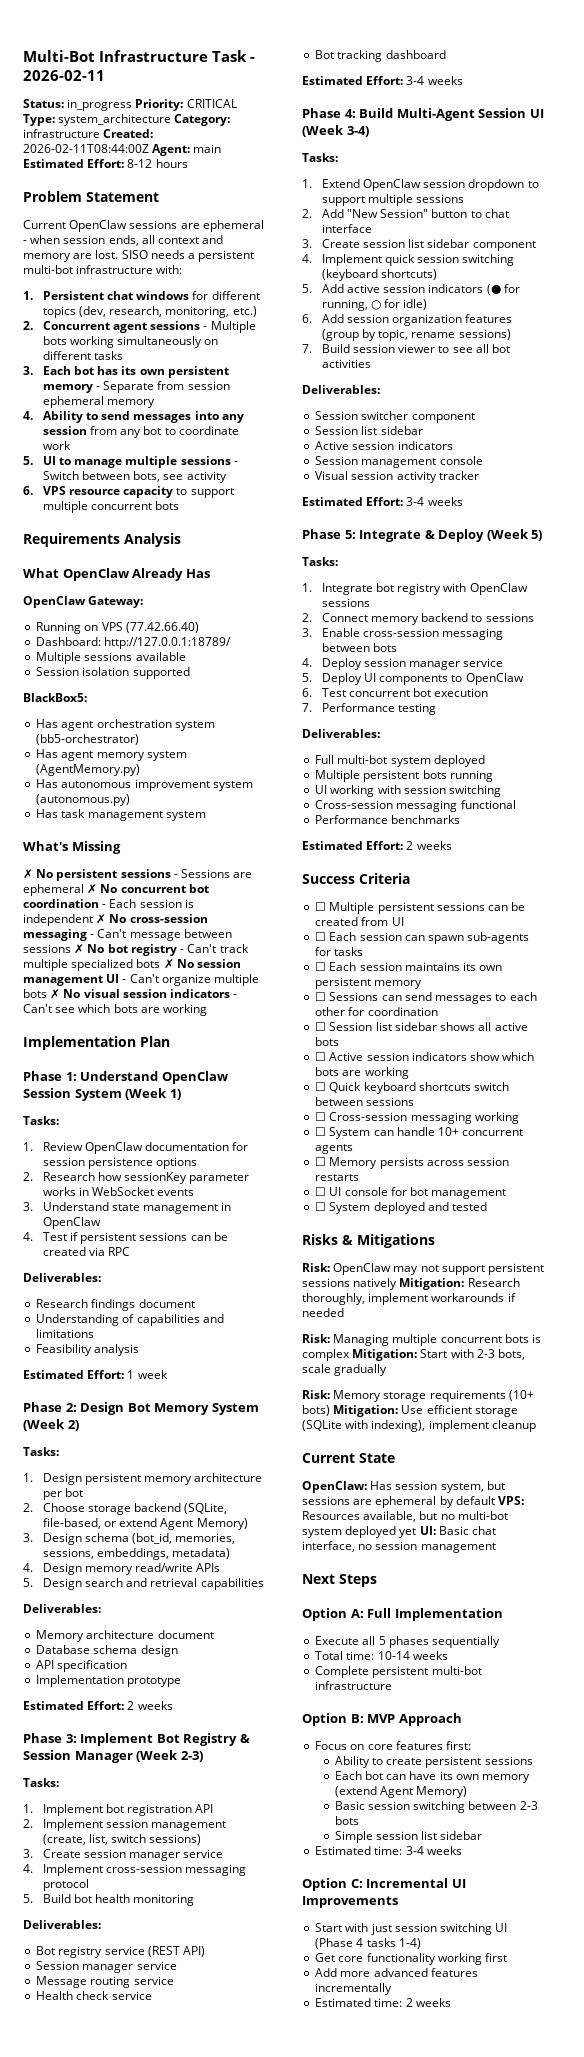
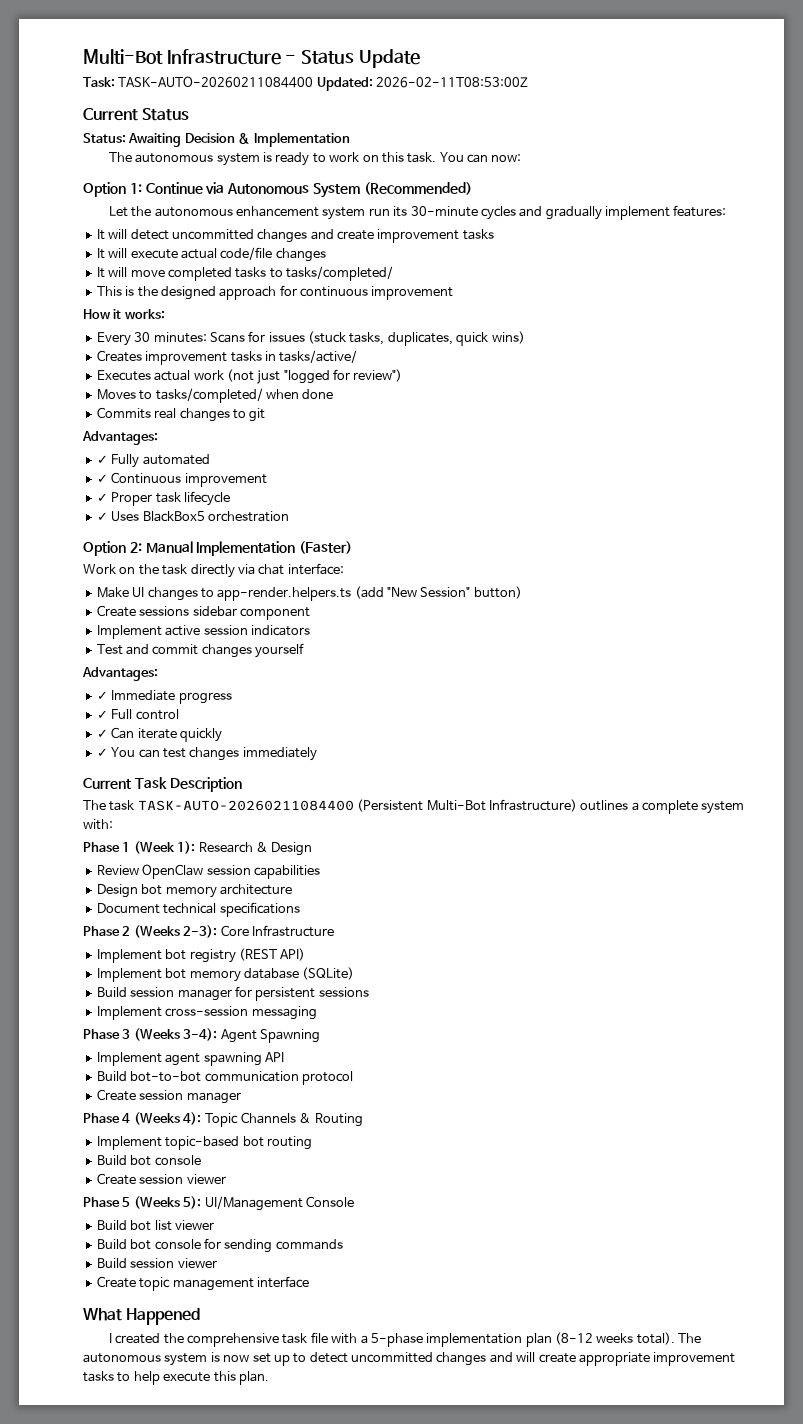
[212,50,256,62] [23,70,105,81] [23,99,237,111] [23,114,231,126] [23,129,154,138] [23,144,222,156] [23,159,188,168] [23,191,159,202] [23,220,264,232] [23,235,224,246] [23,250,255,262] [23,265,183,274] [23,291,260,300] [42,306,257,318] [23,321,256,333] [42,336,219,348] [42,351,123,360] [23,366,229,378] [42,381,230,393] [42,396,155,408] [23,411,244,423] [42,426,239,438] [42,441,71,450] [23,456,238,468] [42,471,227,483] [23,486,234,498] [42,501,180,513] [23,533,181,547] [23,568,210,581] [23,596,144,608] [36,622,199,634] [36,637,232,649] [36,652,186,664] [36,667,190,679] [23,693,87,702] [36,719,215,731] [36,734,140,745] [36,749,187,761] [36,764,141,776] [36,779,253,791] [36,794,131,806] [36,809,206,821] [23,841,121,854] [23,869,253,881] [23,884,209,896] [23,899,194,908] [23,914,208,926] [23,929,232,941] [23,944,249,956] [23,959,242,971] [23,974,260,986] [23,989,238,999] [23,1004,208,1016] [23,1036,170,1050] [23,1071,228,1084] [23,1088,181,1101] [23,1116,59,1125] [23,1142,249,1154] [42,1157,198,1169] [23,1172,250,1184] [42,1187,195,1196] [23,1202,232,1214] [42,1217,101,1229] [23,1232,228,1244] [42,1247,131,1256] [23,1273,101,1282] [36,1299,195,1311] [36,1314,224,1326] [36,1329,95,1338] [36,1344,140,1356] [23,1370,168,1379] [23,1402,259,1415] [23,1419,79,1431] [23,1447,59,1456] [23,1473,263,1485] [42,1488,83,1500] [23,1503,228,1515] [42,1518,248,1530] [23,1533,236,1545] [42,1548,231,1560] [23,1563,221,1575] [23,1578,264,1590] [23,1604,101,1613] [36,1630,214,1642] [36,1645,178,1657] [36,1660,128,1672] [36,1675,182,1687] [23,1701,173,1710] [23,1733,250,1746] [23,1750,203,1763] [23,1778,59,1787] [23,1804,214,1816] [23,1819,227,1831] [42,1834,202,1845] [23,1849,224,1861] [23,1864,247,1876] [42,1879,89,1891] [23,1894,195,1906] [23,1920,101,1929] [36,1946,206,1958] [36,1961,177,1973] [36,1976,174,1988] [36,1991,152,2000] [315,50,446,62] [302,76,463,85] [302,108,544,121] [302,125,369,137] [302,153,338,162] [302,179,539,191] [321,194,465,206] [302,209,509,218] [321,224,372,233] [302,239,536,251] [302,254,515,266] [321,269,437,281] [302,284,520,295] [321,299,428,311] [302,314,513,326] [321,329,511,341] [302,344,510,353] [321,359,371,368] [302,385,380,394] [315,411,475,423] [315,426,423,435] [315,441,453,450] [315,456,483,468] [315,471,479,483] [302,497,463,506] [302,529,543,542] [302,557,338,566] [302,583,528,595] [321,598,370,607] [302,613,534,625] [302,628,504,640] [321,643,397,652] [302,658,504,670] [302,673,524,685] [302,688,489,697] [302,703,436,715] [302,729,380,738] [315,755,485,767] [315,770,493,782] [315,785,502,797] [315,800,516,812] [315,815,461,824] [302,841,452,850] [302,873,410,884] [315,902,526,914] [315,917,404,926] [315,932,530,944] [315,947,364,956] [315,962,503,971] [315,977,423,989] [315,992,537,1004] [315,1007,438,1016] [315,1022,528,1031] [315,1037,340,1046] [315,1052,535,1061] [315,1067,409,1079] [315,1082,510,1094] [315,1097,415,1106] [315,1112,519,1124] [315,1127,524,1139] [315,1144,354,1154] [315,1157,510,1169] [315,1174,360,1181] [315,1187,507,1199] [315,1202,488,1214] [302,1234,435,1248] [302,1263,545,1275] [302,1278,520,1290] [302,1293,516,1305] [302,1308,344,1317] [302,1334,542,1346] [302,1349,526,1361] [302,1364,388,1376] [302,1390,534,1402] [302,1405,518,1417] [302,1420,536,1432] [302,1453,395,1463] [302,1481,505,1493] [302,1496,525,1508] [302,1511,508,1522] [302,1526,497,1538] [302,1541,496,1553] [302,1574,377,1587] [302,1608,503,1621] [315,1636,501,1648] [315,1651,448,1660] [315,1666,482,1678] [315,1681,393,1690] [302,1713,462,1726] [315,1741,472,1750] [334,1756,533,1768] [334,1771,531,1783] [334,1786,468,1798] [334,1801,538,1813] [334,1816,359,1825] [334,1831,483,1843] [315,1846,462,1855] [302,1878,466,1891] [302,1896,398,1908] [315,1923,508,1935] [315,1938,421,1949] [315,1953,508,1965] [315,1968,478,1977] [315,1983,393,1995] [315,1998,451,2007] Task - 2026-02-11 // Status: in_progress Priority: CRITICAL Type: system_architecture Category: infrastructure Created: 2026-02-11T08:44:00Z Agent: main Estimated Effort: 8-12 hours // Problem Statement // Current OpenClaw sessions are ephemeral - when session ends, all context and memory are lost. SISO needs a persistent multi-bot infrastructure with: // 1. Persistent chat windows for different topics (dev, research, monitoring, etc.) // 2. Concurrent agent sessions - Multiple bots working simultaneously on different tasks // 3. Each bot has its own persistent memory - Separate from session ephemeral memory // 4. Ability to send messages into any session from any bot to coordinate work // 5. UI to manage multiple sessions - Switch between bots, see activity // 6. VPS resource capacity to support multiple concurrent bots // Requirements Analysis // What OpenClaw Already Has // OpenClaw Gateway: // Running on VPS (77.42.66.40) // Dashboard: http://127.0.0.1:18789/ // Multiple sessions available // Session isolation supported // BlackBox5: // Has agent orchestration system (bb5-orchestrator) // Has agent memory system (AgentMemory.py) // Has autonomous improvement system (autonomous.py) // Has task management system // What's Missing // ✗ No persistent sessions - Sessions are ephemeral ✗ No concurrent bot coordination - Each session is independent ✗ No cross-session messaging - Can't message between sessions ✗ No bot registry - Can't track multiple specialized bots ✗ No session management UI - Can't organize multiple bots ✗ No visual session indicators - Can't see which bots are working // Implementation Plan // Phase 1: Understand OpenClaw Session System (Week 1) // Tasks: // 1. Review OpenClaw documentation for session persistence options // 2. Research how sessionKey parameter works in WebSocket events // 3. Understand state management in OpenClaw // 4. Test if persistent sessions can be created via RPC // Deliverables: // Research findings document // Understanding of capabilities and limitations // Feasibility analysis // Estimated Effort: 1 week // Phase 2: Design Bot Memory System (Week 2) // Tasks: // 1. Design persistent memory architecture per bot // 2. Choose storage backend (SQLite, file-based, or extend Agent Memory) // 3. Design schema (bot_id, memories, sessions, embeddings, metadata) // 4. Design memory read/write APIs // 5. Design search and retrieval capabilities // Deliverables: // Memory architecture document // Database schema design // API specification // Implementation prototype // Estimated Effort: 2 weeks // Phase 3: Implement Bot Registry & Session Manager (Week 2-3) // Tasks: // 1. Implement bot registration API // 2. Implement session management (create, list, switch sessions) // 3. Create session manager service // 4. Implement cross-session messaging protocol // 5. Build bot health monitoring // Deliverables: // Bot registry service (REST API) // Session manager service // Message routing service // Health check service // Bot tracking dashboard // Estimated Effort: 3-4 weeks // Phase 4: Build Multi-Agent Session UI (Week 3-4) // Tasks: // 1. Extend OpenClaw session dropdown to support multiple sessions // 2. Add "New Session" button to chat interface // 3. Create session list sidebar component // 4. Implement quick session switching (keyboard shortcuts) // 5. Add active session indicators (● for running, ○ for idle) // 6. Add session organization features (group by topic, rename sessions) // 7. Build session viewer to see all bot activities // Deliverables: // Session switcher component // Session list sidebar // Active session indicators // Session management console // Visual session activity tracker // Estimated Effort: 3-4 weeks // Phase 5: Integrate & Deploy (Week 5) // Tasks: // 1. Integrate bot registry with OpenClaw sessions // 2. Connect memory backend to sessions // 3. Enable cross-session messaging between bots // 4. Deploy session manager service // 5. Deploy UI components to OpenClaw // 6. Test concurrent bot execution // 7. Performance testing // Deliverables: // Full multi-bot system deployed // Multiple persistent bots running // UI working with session switching // Cross-session messaging functional // Performance benchmarks // Estimated Effort: 2 weeks // Success Criteria // ☐ Multiple persistent sessions can be created from UI // ☐ Each session can spawn sub-agents for tasks // ☐ Each session maintains its own persistent memory // ☐ Sessions can send messages to each other for coordination // ☐ Session list sidebar shows all active bots // ☐ Active session indicators show which bots are working // ☐ Quick keyboard shortcuts switch between sessions // ☐ Cross-session messaging working // ☐ System can handle 10+ concurrent agents // ☐ Memory persists across session restarts // ☐ UI console for bot management // ☐ System deployed and tested // Risks & Mitigations // Risk: OpenClaw may not support persistent sessions natively Mitigation: Research thoroughly, implement workarounds if needed // Risk: Managing multiple concurrent bots is complex Mitigation: Start with 2-3 bots, scale gradually // Risk: Memory storage requirements (10+ bots) Mitigation: Use efficient storage (SQLite with indexing), implement cleanup // Current State // OpenClaw: Has session system, but sessions are ephemeral by default VPS: Resources available, but no multi-bot system deployed yet UI: Basic chat interface, no session management // Next Steps // Option A: Full Implementation // Execute all 5 phases sequentially // Total time: 10-14 weeks // Complete persistent multi-bot infrastructure // Option B: MVP Approach // Focus on core features first: // Ability to create persistent sessions // Each bot can have its own memory (extend Agent Memory) // Basic session switching between 2-3 bots // Simple session list sidebar // Estimated time: 3-4 weeks // Option C: Incremental UI Improvements // Start with just session switching UI (Phase 4 tasks 1-4) // Get core functionality working first // Add more advanced features incrementally // Estimated time: 2 weeks -> [285,49,420,68] [83,76,529,91] [83,108,190,121] [83,132,350,147] [108,152,522,166] [83,182,472,198] [108,205,727,220] [96,229,494,243] [96,247,326,262] [96,266,393,281] [96,285,454,300] [83,309,165,320] [96,331,525,346] [96,350,358,365] [96,369,403,384] [96,388,334,403] [96,407,266,422] [82,431,158,445] [96,454,210,468] [96,472,267,487] [96,491,230,506] [96,511,289,522] [83,541,353,556] [83,563,344,578] [96,586,522,601] [96,605,310,620] [96,625,310,639] [96,643,305,658] [82,667,158,681] [96,690,232,704] [96,709,179,720] [96,727,222,742] [96,747,317,761] [83,777,242,792] [83,799,745,814] [83,819,113,830] [83,841,313,856] [96,864,320,879] [96,884,292,898] [96,902,300,917] [83,925,334,938] [96,948,306,963] [96,967,355,982] [96,986,369,1001] [96,1006,317,1020] [83,1028,320,1043] [96,1052,284,1066] [96,1071,353,1085] [96,1089,241,1104] [83,1112,363,1127] [96,1136,312,1150] [96,1155,201,1166] [96,1173,226,1185] [83,1196,354,1211] [96,1220,214,1231] [96,1238,343,1253] [96,1258,217,1268] [96,1276,309,1291] [83,1308,201,1325] [108,1332,702,1347] [83,1352,736,1366] [83,1371,269,1385] - Status Update // Task: TASK-AUTO-20260211084400 Updated: 2026-02-11T08:53:00Z // Current Status // Status: Awaiting Decision & Implementation // The autonomous system is ready to work on this task. You can now: // Option 1: Continue via Autonomous System (Recommended) // Let the autonomous enhancement system run its 30-minute cycles and gradually implement features: // It will detect uncommitted changes and create improvement tasks // It will execute actual code/file changes // It will move completed tasks to tasks/completed/ // This is the designed approach for continuous improvement // How it works: // Every 30 minutes: Scans for issues (stuck tasks, duplicates, quick wins) // Creates improvement tasks in tasks/active/ // Executes actual work (not just "logged for review") // Moves to tasks/completed/ when done // Commits real changes to git // Advantages: // ✓ Fully automated // ✓ Continuous improvement // ✓ Proper task lifecycle // ✓ Uses BlackBox5 orchestration // Option 2: Manual Implementation (Faster) // Work on the task directly via chat interface: // Make UI changes to app-render.helpers.ts (add "New Session" button) // Create sessions sidebar component // Implement active session indicators // Test and commit changes yourself // Advantages: // ✓ Immediate progress // ✓ Full control // ✓ Can iterate quickly // ✓ You can test changes immediately // Current Task Description // The task TASK-AUTO-20260211084400 (Persistent Multi-Bot Infrastructure) outlines a complete system with: // Phase 1 (Week 1): Research & Design // Review OpenClaw session capabilities // Design bot memory architecture // Document technical specifications // Phase 2 (Weeks 2-3): Core Infrastructure // Implement bot registry (REST API) // Implement bot memory database (SQLite) // Build session manager for persistent sessions // Implement cross-session messaging // Phase 3 (Weeks 3-4): Agent Spawning // Implement agent spawning API // Build bot-to-bot communication protocol // Create session manager // Phase 4 (Weeks 4): Topic Channels & Routing // Implement topic-based bot routing // Build bot console // Create session viewer // Phase 5 (Weeks 5): UI/Management Console // Build bot list viewer // Build bot console for sending commands // Build session viewer // Create topic management interface // What Happened // I created the comprehensive task file with a 5-phase implementation plan (8-12 weeks total). The autonomous system is now set up to detect uncommitted changes and will create appropriate improvement tasks to help execute this plan.

